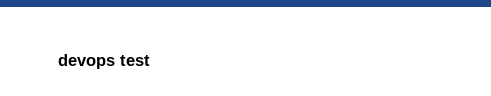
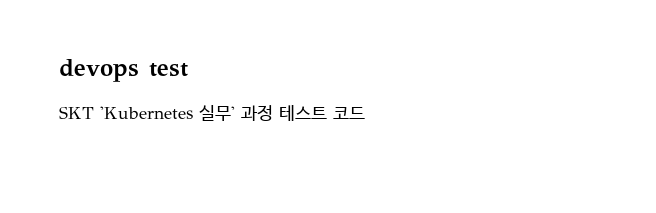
(150, 60) none -> [59,105,365,121] // SKT 'Kubernetes 실무' 과정 테스트 코드

